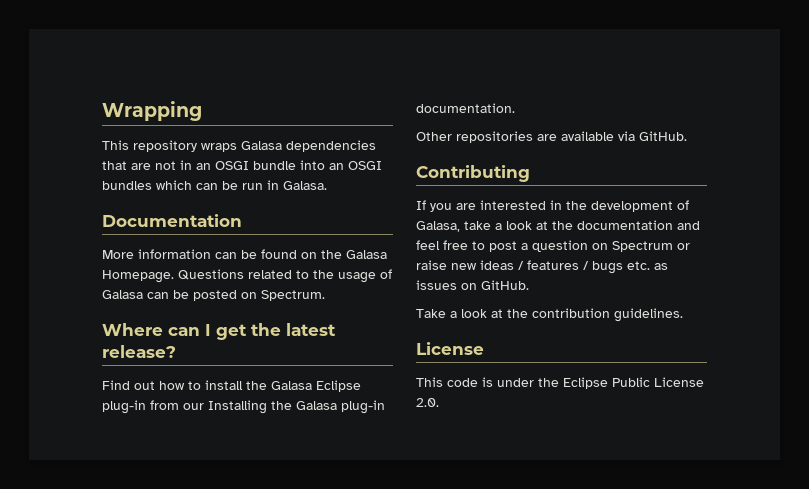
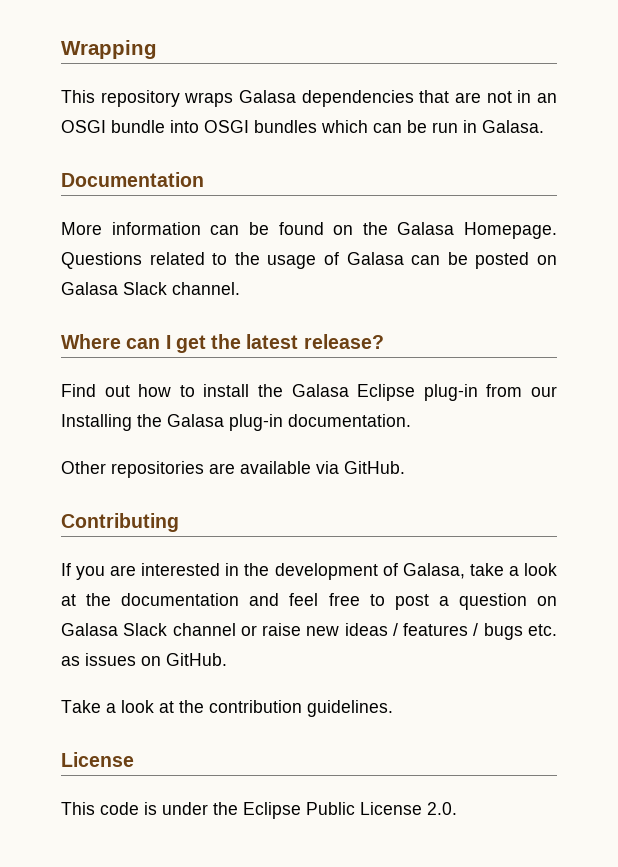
[329,163,344,170] an -> (199, 126) none
[261,290,325,301] Spectrum. -> [61,282,240,295] Galasa Slack channel.
[612,241,673,252] Spectrum -> [61,623,236,636] Galasa Slack channel

